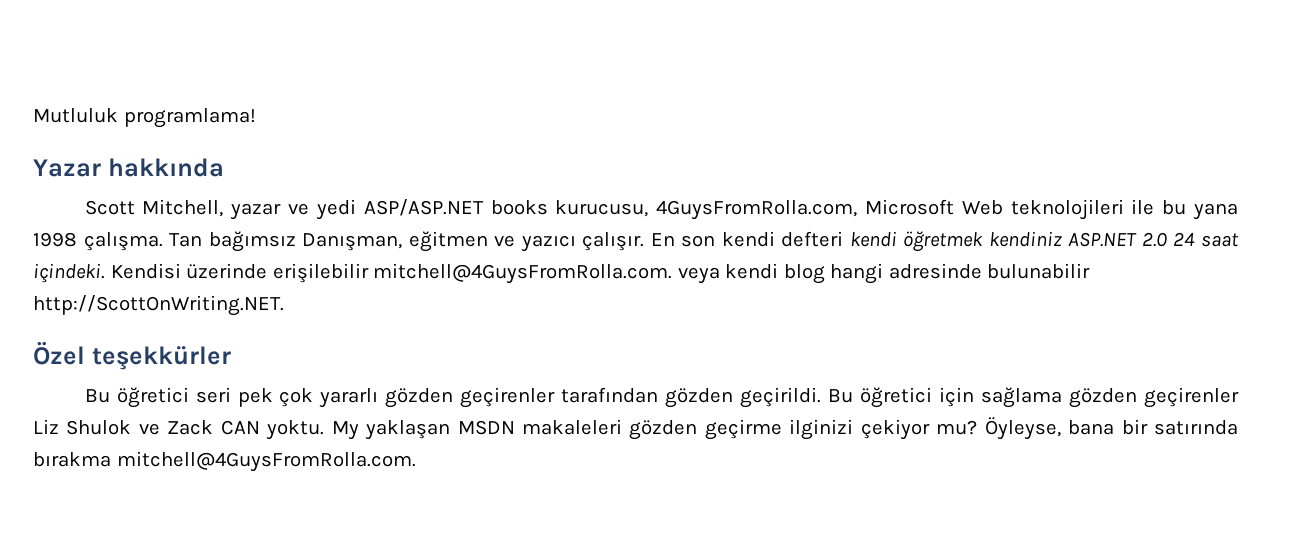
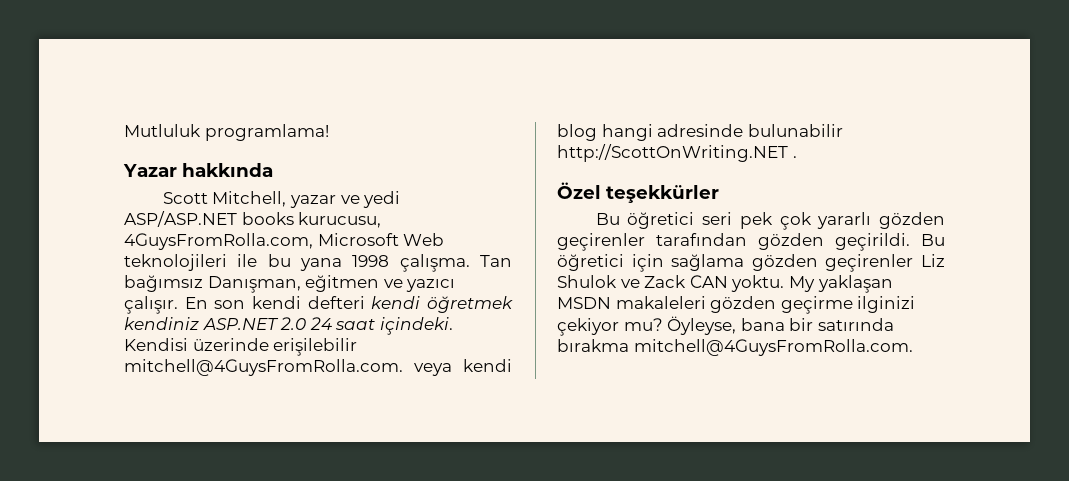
[33,295,284,316] http://ScottOnWriting.NET. -> [557,144,797,162] http://ScottOnWriting.NET .

